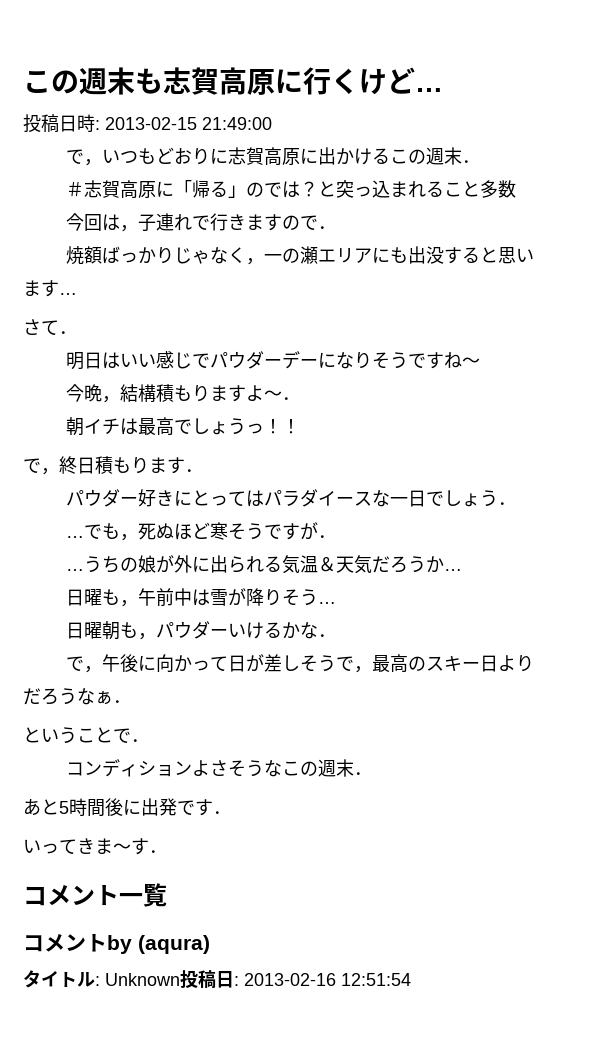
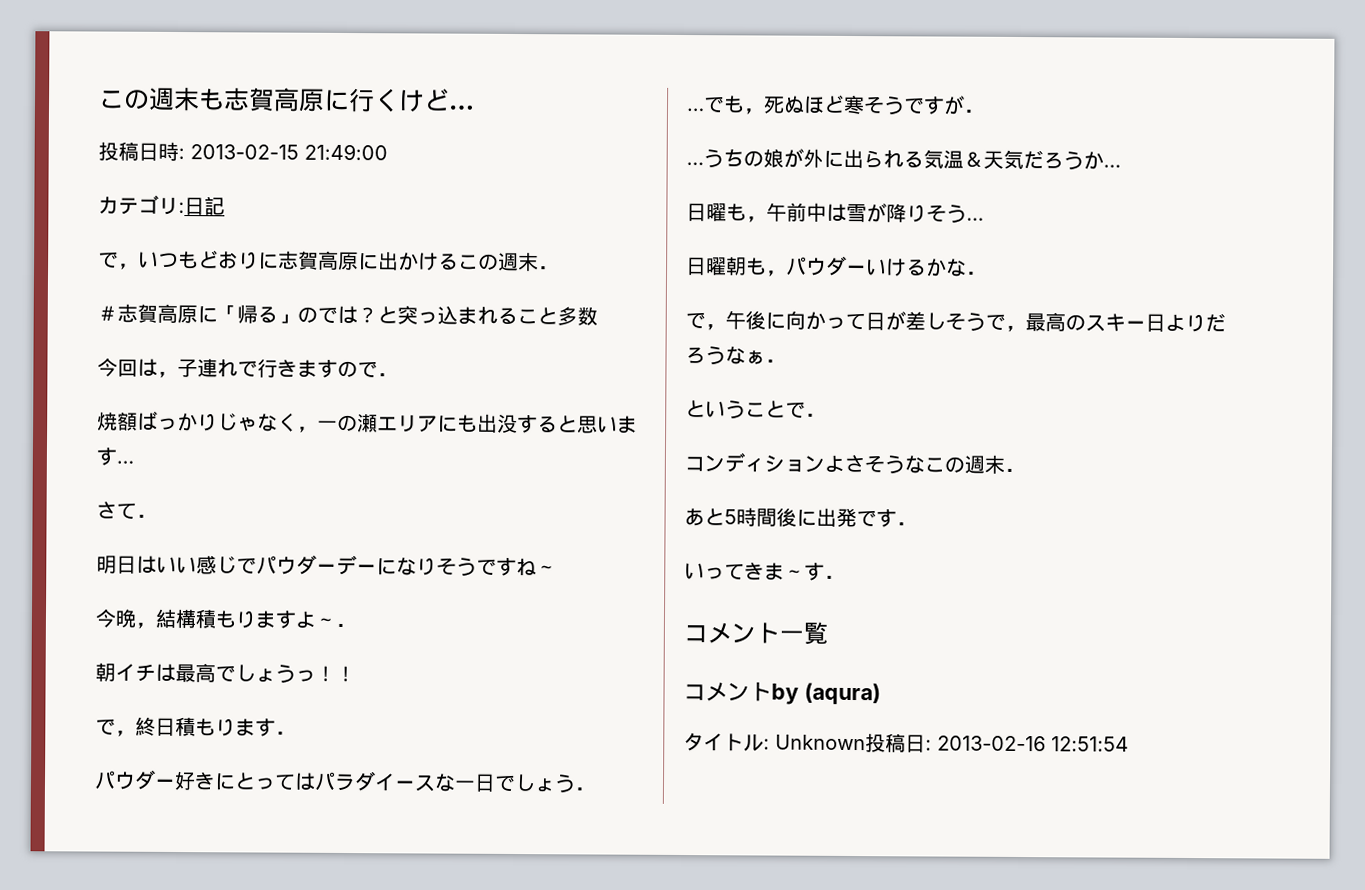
(272, 123) none -> [98,194,225,216] // カテゴリ:日記

